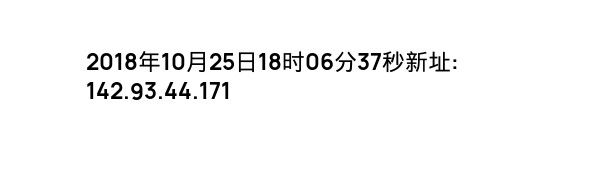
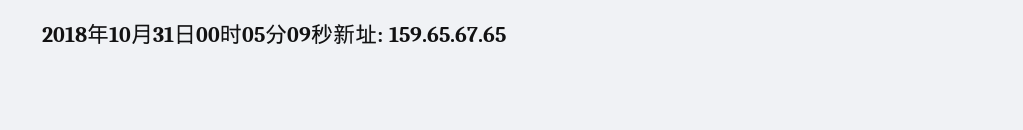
[209,51,382,73] 25日18时06分37 -> [153,24,311,44] 31日00时05分09
[86,82,231,100] 142.93.44.171 -> [388,26,506,42] 159.65.67.65

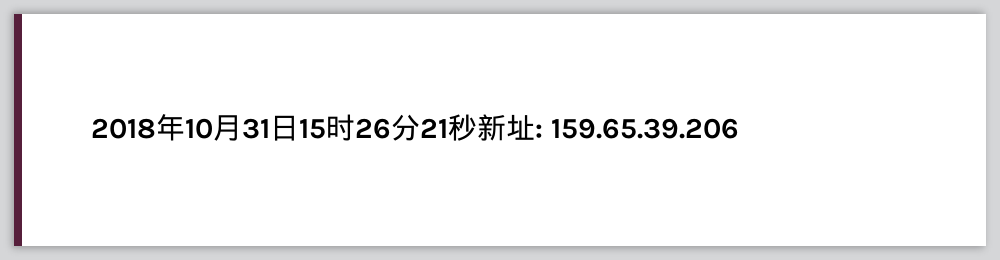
[196,24,311,44] 00时05分09 -> [299,114,448,141] 15时26分21
[388,26,506,42] 159.65.67.65 -> [550,118,739,139] 159.65.39.206

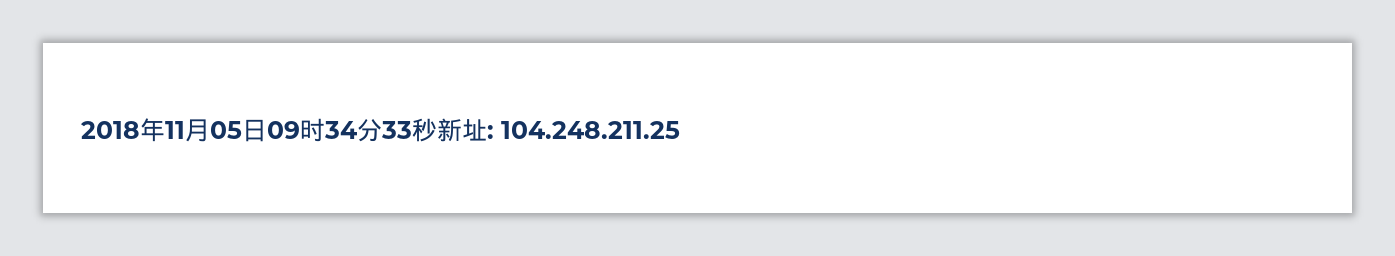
[185,114,448,141] 10月31日15时26分21 -> [165,118,412,142] 11月05日09时34分33
[550,118,739,139] 159.65.39.206 -> [501,121,680,139] 104.248.211.25

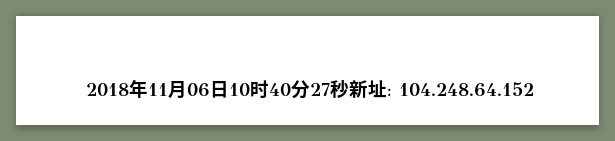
[210,118,412,142] 05日09时34分33 -> [187,80,330,99] 06日10时40分27
[501,121,680,139] 104.248.211.25 -> [399,82,534,97] 104.248.64.152

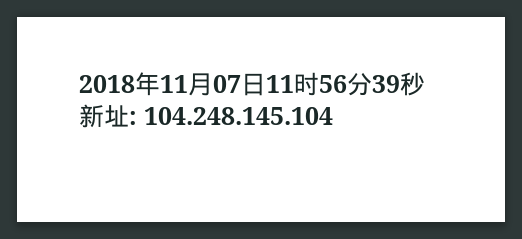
[187,80,330,99] 06日10时40分27 -> [213,72,400,96] 07日11时56分39
[399,82,534,97] 104.248.64.152 -> [144,107,333,125] 104.248.145.104

